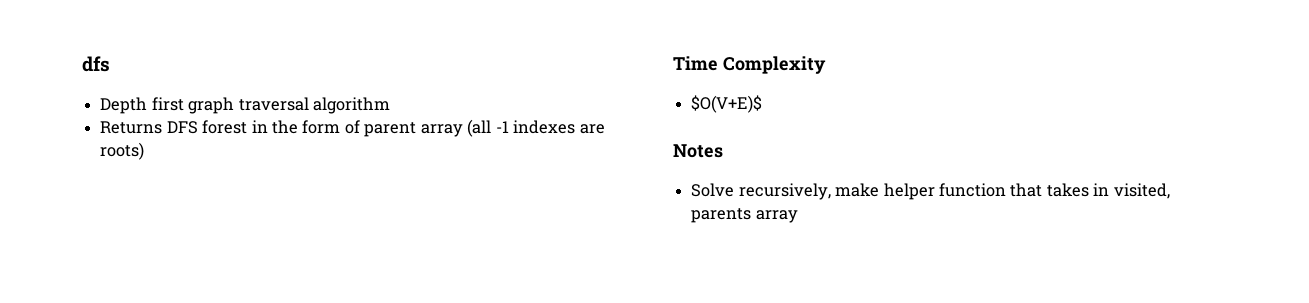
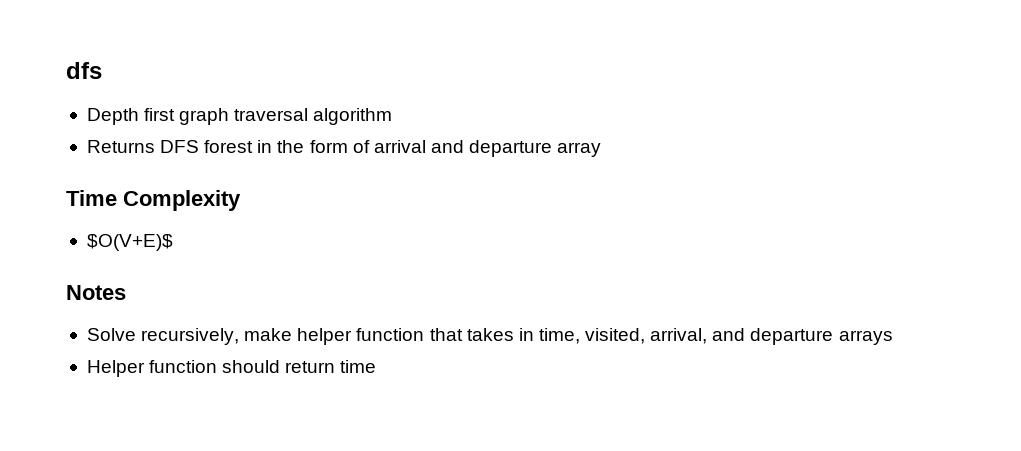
[364,119,605,137] [100,142,145,160] parent array (all -1 indexes are roots) -> [373,140,602,157] arrival and departure array
[1113,183,1170,199] [691,208,798,223] visited, parents array -> [538,328,893,345] [86,360,377,377] time, visited, arrival, and departure arrays // Helper function should return time

